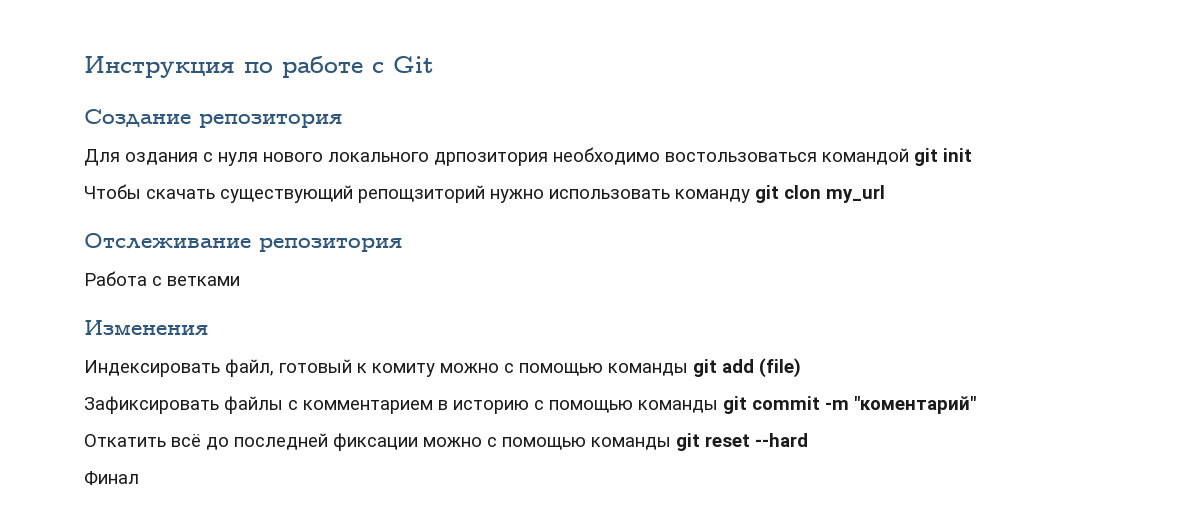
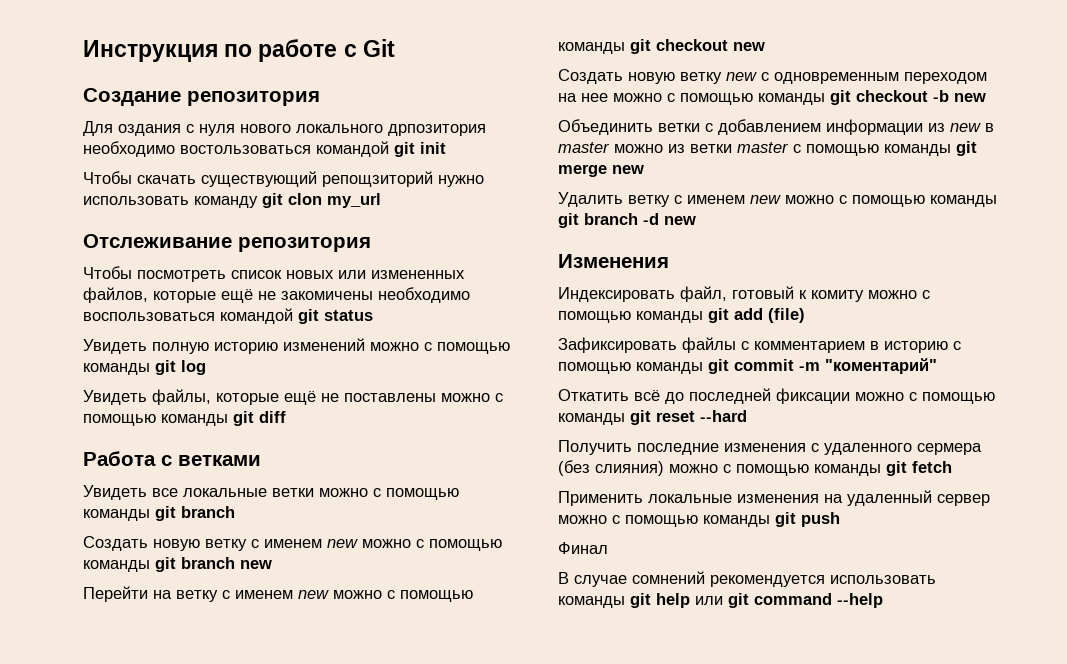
[84,271,240,286] Работа с ветками -> [83,266,465,282] [83,287,470,303] [83,308,373,324] [83,338,510,354] [83,360,206,375] [83,389,503,405] [83,411,286,426] [83,451,261,466] [83,485,459,500] [83,506,235,521] [83,536,502,551] [83,557,272,572] [83,586,473,602] [558,39,765,54] [558,69,987,84] [558,90,986,105] [558,119,994,135] [558,141,977,156] [558,164,644,177] [558,192,997,207] [558,213,696,228] Чтобы посмотреть список новых или измененных файлов, которые ещё не закомичены необходимо воспользоваться командой git status // Увидеть полную историю изменений можно с помощью команды git log // Увидеть файлы, которые ещё не поставлены можно с помощью команды git diff // Работа с ветками // Увидеть все локальные ветки можно с помощью команды git branch // Создать новую ветку с именем new можно с помощью команды git branch new // Перейти на ветку с именем new можно с помощью команды git checkout new // Создать новую ветку new с одновременным переходом на нее можно с помощью команды git checkout -b new // Объединить ветки с добавлением информации из new в master можно из ветки master с помощью команды git merge new // Удалить ветку с именем new можно с помощью команды git branch -d new
[84,471,139,485] Финал -> [558,440,982,455] [558,460,952,476] [558,490,990,506] [558,512,840,527] [558,542,608,554] [558,571,936,587] [558,593,883,608] Получить последние изменения с удаленного сермера (без слияния) можно с помощью команды git fetch // Применить локальные изменения на удаленный сервер можно с помощью команды git push // Финал // В случае сомнений рекомендуется использовать команды git help или git command --help

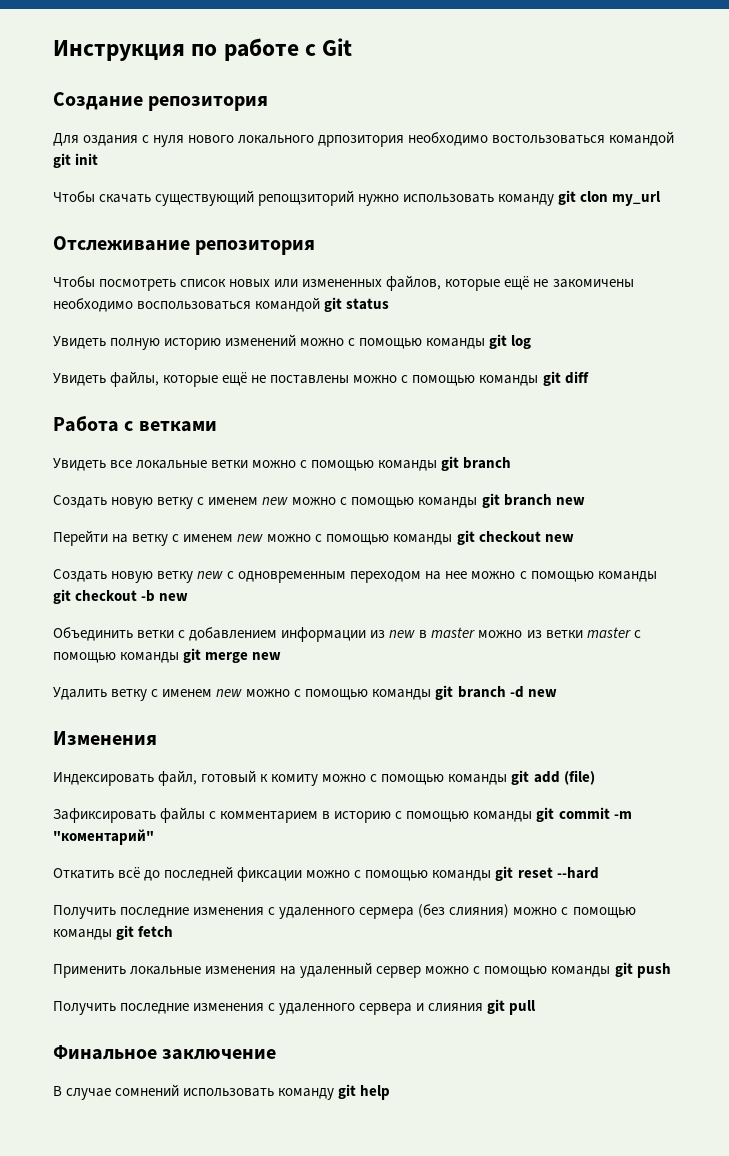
[558,542,608,554] [558,571,936,587] [558,593,883,608] Финал // В случае сомнений рекомендуется использовать команды git help или git command --help -> [53,999,537,1015] [53,1045,277,1060] [53,1084,391,1100] Получить последние изменения с удаленного сервера и слияния git pull // Финальное заключение // В случае сомнений использовать команду git help

